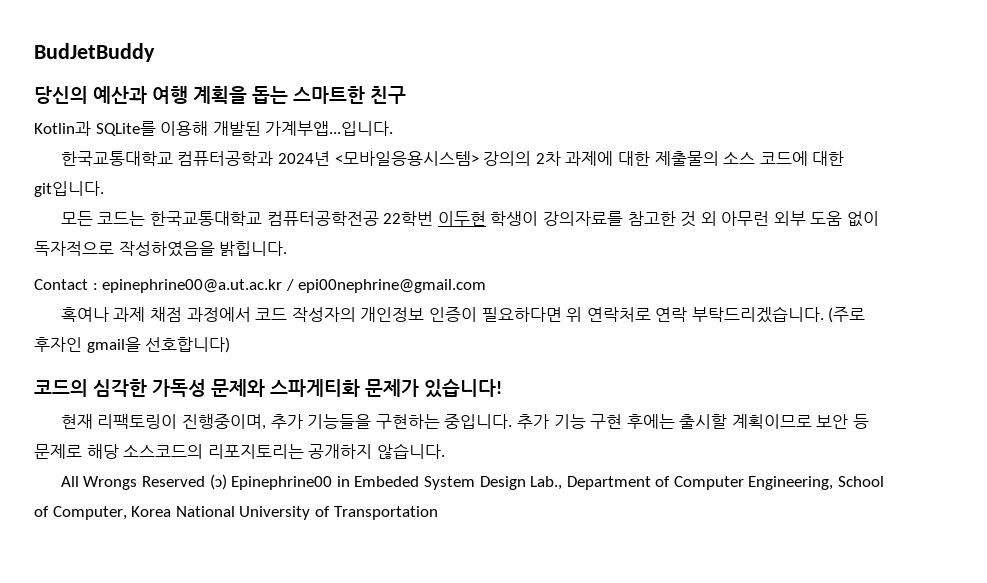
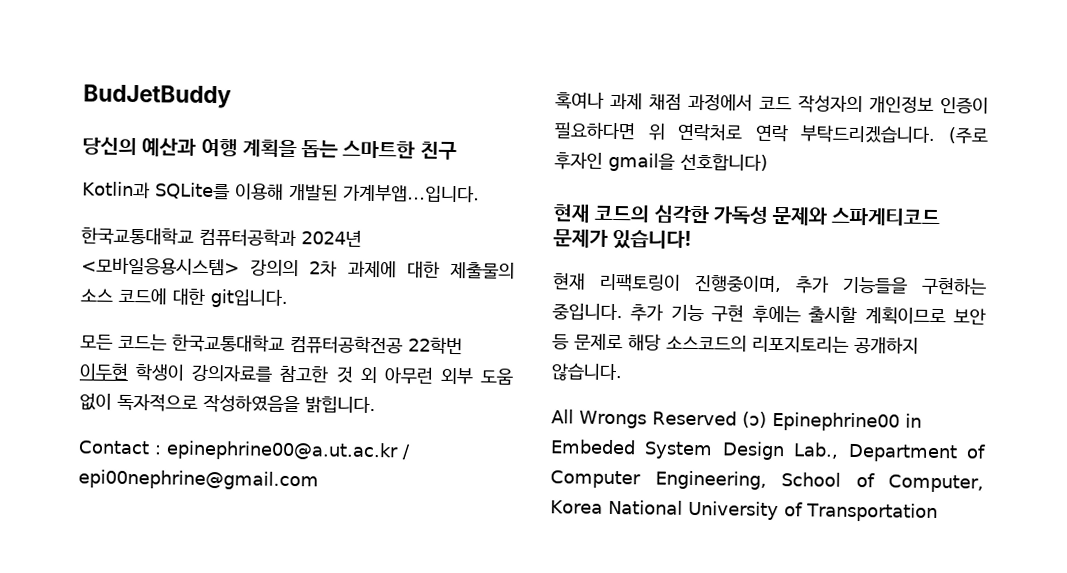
(231, 345) none -> [553,204,591,223] 현재
[269,379,360,397] 스파게티화 -> [831,207,941,227] 스파게티코드

